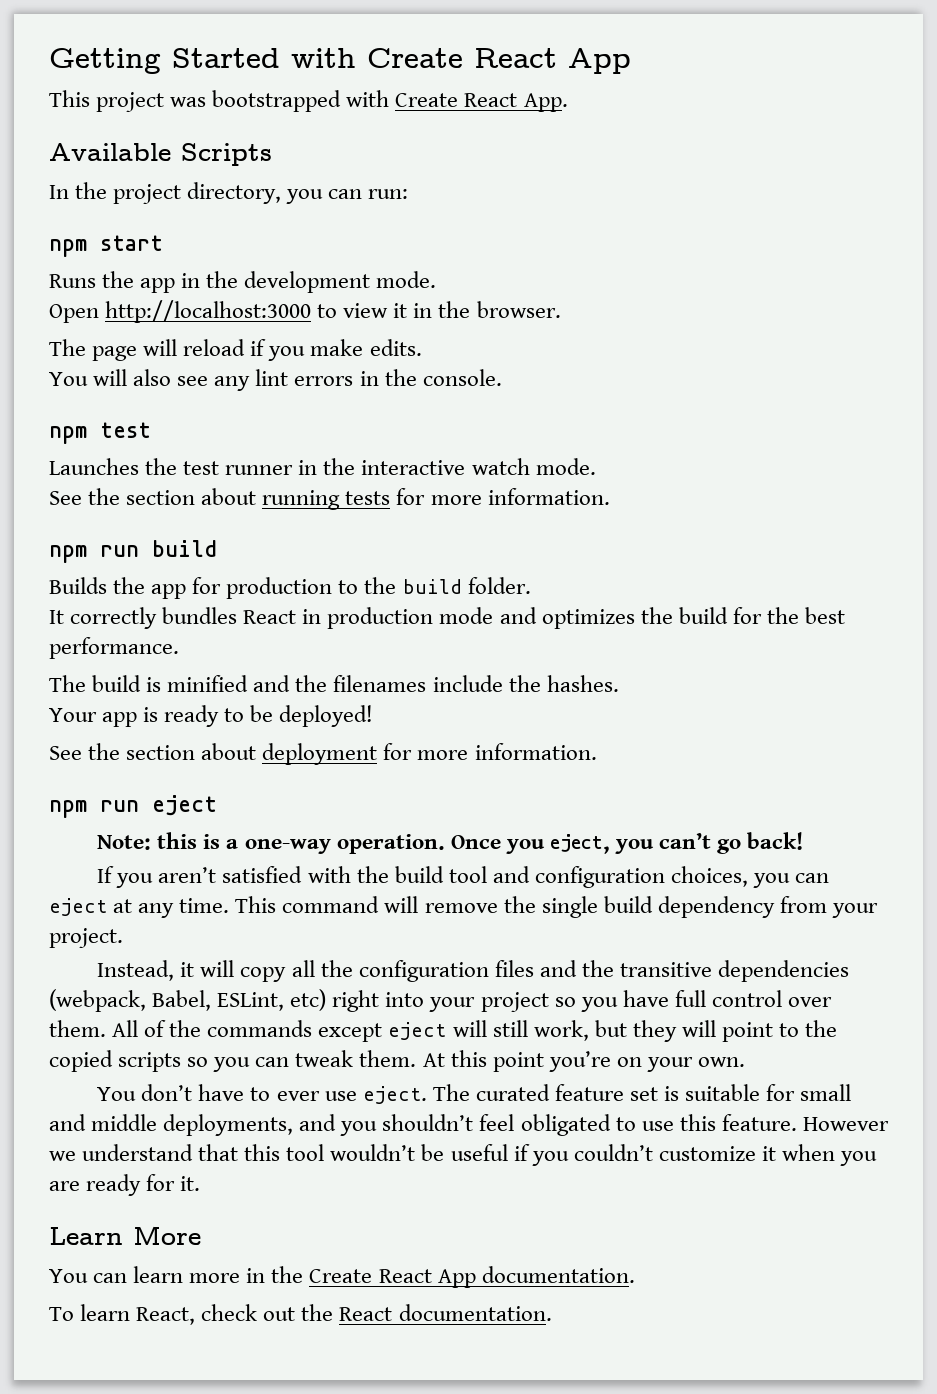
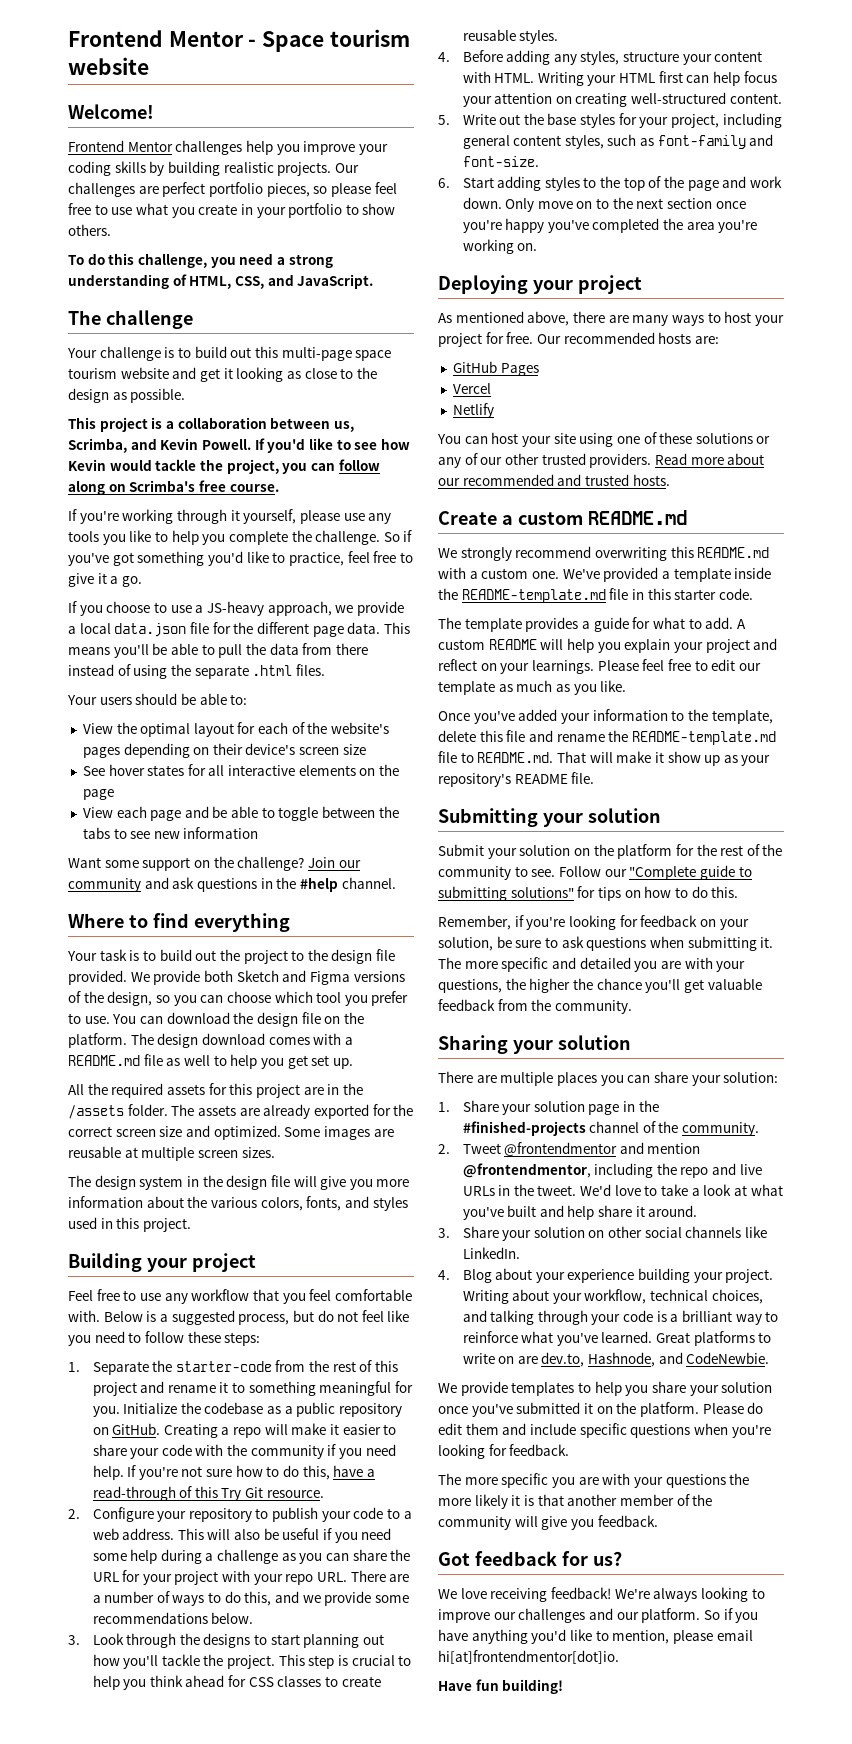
[49,48,631,74] [49,90,568,112] [49,143,272,166] [49,182,409,204] [49,235,163,257] [49,271,437,293] [49,300,561,323] [49,339,422,361] [49,369,502,391] [49,422,151,444] [49,458,596,475] [49,488,610,510] [49,540,217,563] [49,577,531,599] [49,607,845,629] [49,637,179,659] [49,675,619,692] [49,705,374,727] [49,743,597,765] [49,795,217,818] [97,832,804,854] [97,866,830,888] [49,896,878,918] [49,928,123,948] [97,960,850,982] [49,989,832,1012] [49,1020,838,1042] [49,1050,745,1072] [97,1084,852,1104] [49,1114,889,1136] [49,1144,878,1166] [49,1174,201,1196] [49,1226,201,1245] [49,1266,635,1288] [49,1304,552,1325] Getting Started with Create React App // This project was bootstrapped with Create React App. // Available Scripts // In the project directory, you can run: // npm start // Runs the app in the development mode. // Open http://localhost:3000 to view it in the browser. // The page will reload if you make edits. // You will also see any lint errors in the console. // npm test // Launches the test runner in the interactive watch mode. // See the section about running tests for more information. // npm run build // Builds the app for production to the build folder. // It correctly bundles React in production mode and optimizes the build for the best performance. // The build is minified and the filenames include the hashes. // Your app is ready to be deployed! // See the section about deployment for more information. // npm run eject // Note: this is a one-way operation. Once you eject, you can’t go back! // If you aren’t satisfied with the build tool and configuration choices, you can eject at any time. This command will remove the single build dependency from your project. // Instead, it will copy all the configuration files and the transitive dependencies (webpack, Babel, ESLint, etc) right into your project so you have full control over them. All of the commands except eject will still work, but they will point to the copied scripts so you can tweak them. At this point you’re on your own. // You don’t have to ever use eject. The curated feature set is suitable for small and middle deployments, and you shouldn’t feel obligated to use this feature. However we understand that this tool wouldn’t be useful if you couldn’t customize it when you are ready for it. // Learn More // You can learn more in the Create React App documentation. // To learn React, check out the React documentation. -> [68,29,410,52] [68,57,149,75] [68,104,154,119] [68,140,388,155] [68,161,359,176] [68,182,397,197] [68,203,396,218] [68,224,111,236] [68,253,333,268] [68,274,374,289] [68,310,193,329] [67,346,392,361] [68,367,377,382] [68,388,186,403] [68,417,354,432] [68,438,410,453] [68,459,380,474] [68,480,279,495] [68,509,392,524] [68,530,413,545] [68,551,413,566] [68,573,142,587] [68,601,404,616] [68,622,410,637] [68,643,368,658] [68,664,325,679] [67,693,248,705] [82,722,390,737] [82,743,366,758] [82,764,400,776] [82,789,114,800] [82,806,399,821] [82,827,259,839] [68,856,361,871] [68,877,396,892] [68,913,290,932] [67,949,396,964] [68,970,405,985] [68,991,409,1006] [68,1012,364,1027] [68,1033,353,1048] [68,1054,353,1069] [68,1083,363,1098] [68,1104,414,1119] [68,1125,394,1140] [68,1146,275,1161] [68,1175,410,1190] [68,1196,408,1211] [68,1217,191,1232] [68,1253,256,1272] [68,1289,412,1304] [68,1310,410,1325] [68,1331,261,1346] [68,1360,399,1375] [92,1381,414,1396] [92,1402,403,1417] [92,1423,397,1438] [92,1444,396,1459] [92,1465,375,1480] [92,1486,324,1501] [68,1507,412,1522] [92,1528,392,1543] [92,1549,411,1564] [92,1570,410,1585] [92,1591,409,1606] [92,1612,254,1624] [68,1633,385,1648] [92,1654,412,1669] [92,1675,381,1690] [462,29,559,44] [438,50,763,65] [462,71,777,86] [462,92,782,107] [438,113,782,128] [462,134,774,149] [462,156,539,167] [438,176,782,191] [462,197,746,212] [462,218,758,233] [462,239,538,254] [438,275,642,294] [438,311,784,326] [438,332,719,347] [452,361,539,376] [452,383,491,394] [452,403,494,418] [437,432,771,447] [438,453,765,468] [438,474,670,486] [438,510,687,525] [438,546,770,561] [438,567,772,582] [438,588,753,603] [438,617,746,632] [438,638,778,653] [438,659,761,674] [438,680,627,695] [438,709,773,724] [438,730,776,745] [438,751,771,766] [438,772,595,787] [438,808,661,827] [438,844,783,859] [438,865,752,880] [438,886,739,901] [438,915,749,930] [438,936,774,951] [438,957,746,972] [438,978,762,993] [438,999,632,1014] [438,1035,631,1054] [438,1071,779,1086] [438,1100,659,1115] [462,1121,760,1136] [438,1142,701,1156] [462,1163,762,1178] [462,1184,783,1196] [462,1205,698,1220] [438,1226,768,1241] [462,1247,520,1259] [438,1268,774,1283] [462,1289,763,1304] [462,1310,779,1325] [462,1331,772,1346] [462,1352,770,1367] [438,1381,773,1396] [438,1402,764,1417] [438,1423,771,1438] [438,1444,570,1459] [438,1473,750,1488] [438,1494,713,1509] [438,1515,658,1530] [438,1551,622,1566] [438,1587,765,1602] [438,1608,759,1623] [438,1629,753,1644] [438,1650,619,1664] [438,1679,564,1694] Frontend Mentor - Space tourism website // Welcome! // Frontend Mentor challenges help you improve your coding skills by building realistic projects. Our challenges are perfect portfolio pieces, so please feel free to use what you create in your portfolio to show others. // To do this challenge, you need a strong understanding of HTML, CSS, and JavaScript. // The challenge // Your challenge is to build out this multi-page space tourism website and get it looking as close to the design as possible. // This project is a collaboration between us, Scrimba, and Kevin Powell. If you'd like to see how Kevin would tackle the project, you can follow along on Scrimba's free course. // If you're working through it yourself, please use any tools you like to help you complete the challenge. So if you've got something you'd like to practice, feel free to give it a go. // If you choose to use a JS-heavy approach, we provide a local data.json file for the different page data. This means you'll be able to pull the data from there instead of using the separate .html files. // Your users should be able to: // View the optimal layout for each of the website's pages depending on their device's screen size // See hover states for all interactive elements on the page // View each page and be able to toggle between the tabs to see new information // Want some support on the challenge? Join our community and ask questions in the #help channel. // Where to find everything // Your task is to build out the project to the design file provided. We provide both Sketch and Figma versions of the design, so you can choose which tool you prefer to use. You can download the design file on the platform. The design download comes with a README.md file as well to help you get set up. // All the required assets for this project are in the /assets folder. The assets are already exported for the correct screen size and optimized. Some images are reusable at multiple screen sizes. // The design system in the design file will give you more information about the various colors, fonts, and styles used in this project. // Building your project // Feel free to use any workflow that you feel comfortable with. Below is a suggested process, but do not feel like you need to follow these steps: // 1. Separate the starter-code from the rest of this project and rename it to something meaningful for you. Initialize the codebase as a public repository on GitHub. Creating a repo will make it easier to share your code with the community if you need help. If you're not sure how to do this, have a read-through of this Try Git resource. // 2. Configure your repository to publish your code to a web address. This will also be useful if you need some help during a challenge as you can share the URL for your project with your repo URL. There are a number of ways to do this, and we provide some recommendations below. // 3. Look through the designs to start planning out how you'll tackle the project. This step is crucial to help you think ahead for CSS classes to create reusable styles. // 4. Before adding any styles, structure your content with HTML. Writing your HTML first can help focus your attention on creating well-structured content. // 5. Write out the base styles for your project, including general content styles, such as font-family and font-size. // 6. Start adding styles to the top of the page and work down. Only move on to the next section once you're happy you've completed the area you're working on. // Deploying your project // As mentioned above, there are many ways to host your project for free. Our recommended hosts are: // GitHub Pages // Vercel // Netlify // You can host your site using one of these solutions or any of our other trusted providers. Read more about our recommended and trusted hosts. // Create a custom README.md // We strongly recommend overwriting this README.md with a custom one. We've provided a template inside the README-template.md file in this starter code. // The template provides a guide for what to add. A custom README will help you explain your project and reflect on your learnings. Please feel free to edit our template as much as you like. // Once you've added your information to the template, delete this file and rename the README-template.md file to README.md. That will make it show up as your repository's README file. // Submitting your solution // Submit your solution on the platform for the rest of the community to see. Follow our "Complete guide to submitting solutions" for tips on how to do this. // Remember, if you're looking for feedback on your solution, be sure to ask questions when submitting it. The more specific and detailed you are with your questions, the higher the chance you'll get valuable feedback from the community. // Sharing your solution // There are multiple places you can share your solution: // 1. Share your solution page in the #finished-projects channel of the community. // 2. Tweet @frontendmentor and mention @frontendmentor, including the repo and live URLs in the tweet. We'd love to take a look at what you've built and help share it around. // 3. Share your solution on other social channels like LinkedIn. // 4. Blog about your experience building your project. Writing about your workflow, technical choices, and talking through your code is a brilliant way to reinforce what you've learned. Great platforms to write on are dev.to, Hashnode, and CodeNewbie. // We provide templates to help you share your solution once you've submitted it on the platform. Please do edit them and include specific questions when you're looking for feedback. // The more specific you are with your questions the more likely it is that another member of the community will give you feedback. // Got feedback for us? // We love receiving feedback! We're always looking to improve our challenges and our platform. So if you have anything you'd like to mention, please email hi[at]frontendmentor[dot]io. // Have fun building!

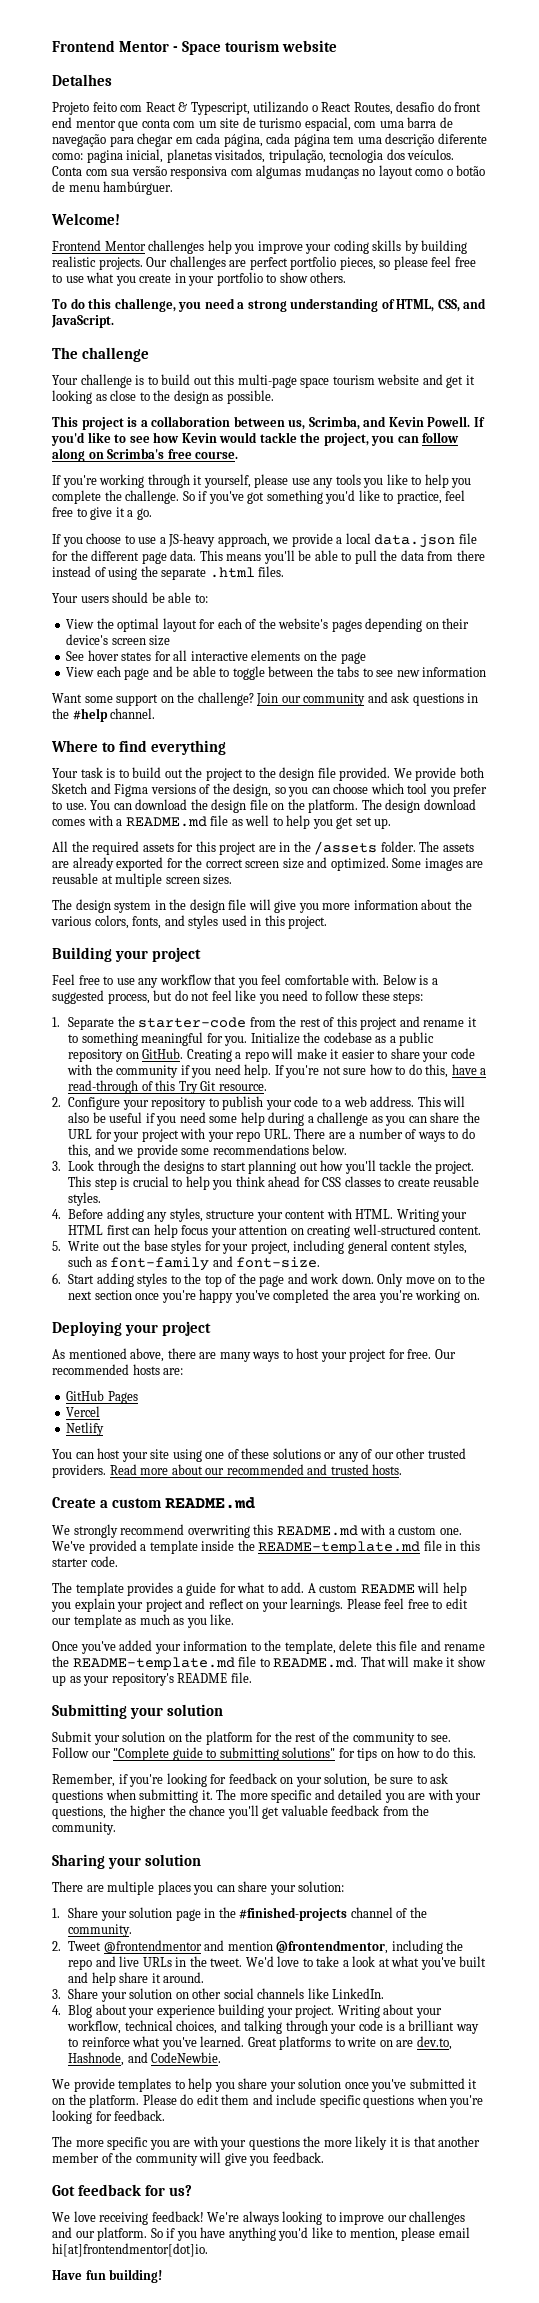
(149, 66) none -> [52,74,112,86] [52,101,482,115] [52,117,453,131] [52,133,487,147] [52,149,455,163] [52,165,486,179] [52,181,174,195] // Detalhes // Projeto feito com React & Typescript, utilizando o React Routes, desafio do front end mentor que conta com um site de turismo espacial, com uma barra de navegação para chegar em cada página, cada página tem uma descrição diferente como: pagina inicial, planetas visitados, tripulação, tecnologia dos veículos. Conta com sua versão responsiva com algumas mudanças no layout como o botão de menu hambúrguer.

